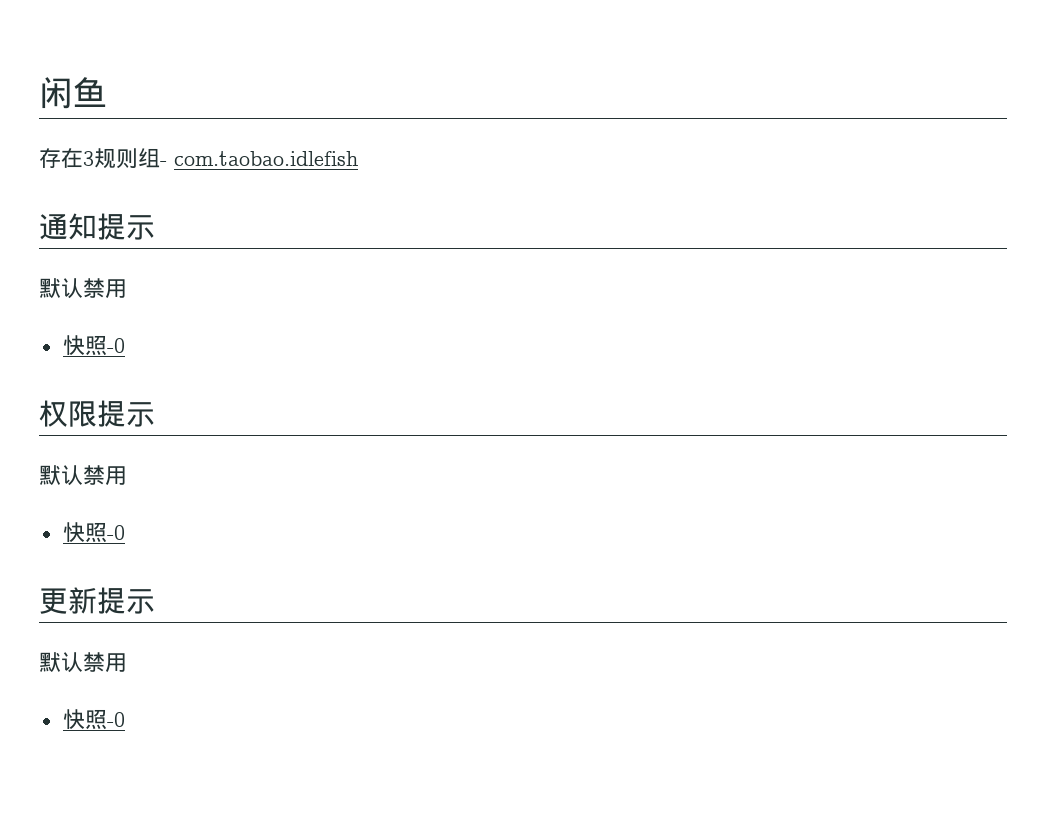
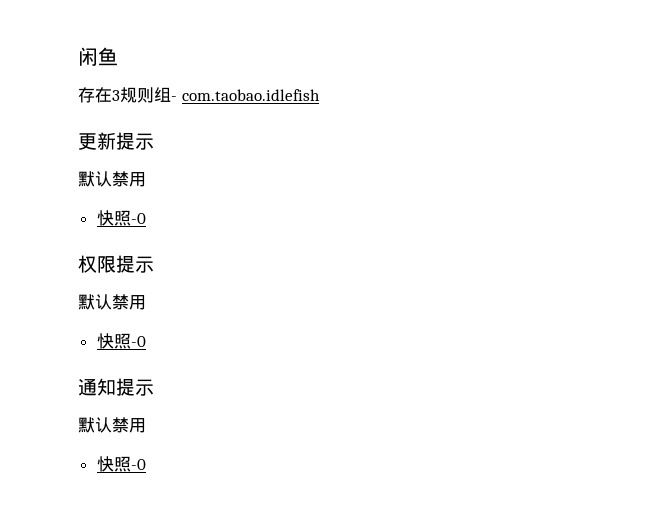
[39,213,97,240] 通知 -> [78,132,116,150] 更新
[39,587,97,614] 更新 -> [78,378,116,396] 通知

